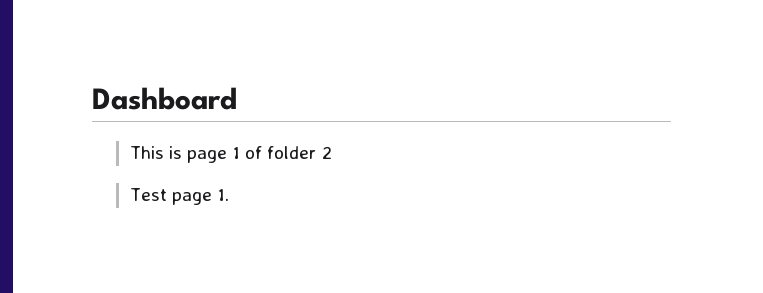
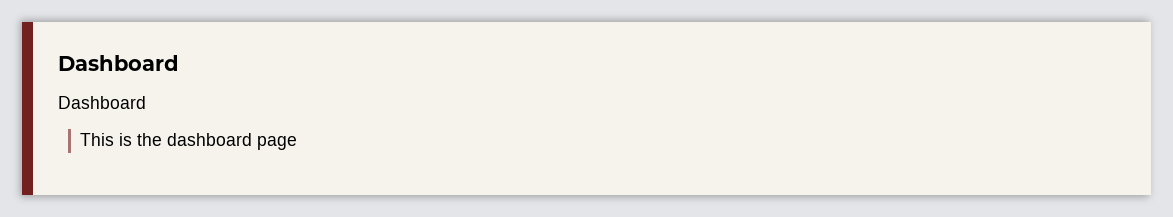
[92,87,237,110] Dashboard -> [58,55,179,71] [58,96,146,109] Dashboard // Dashboard
[187,146,332,163] [129,188,230,205] page 1 of folder 2 // Test page 1. -> [137,133,298,150] the dashboard page

